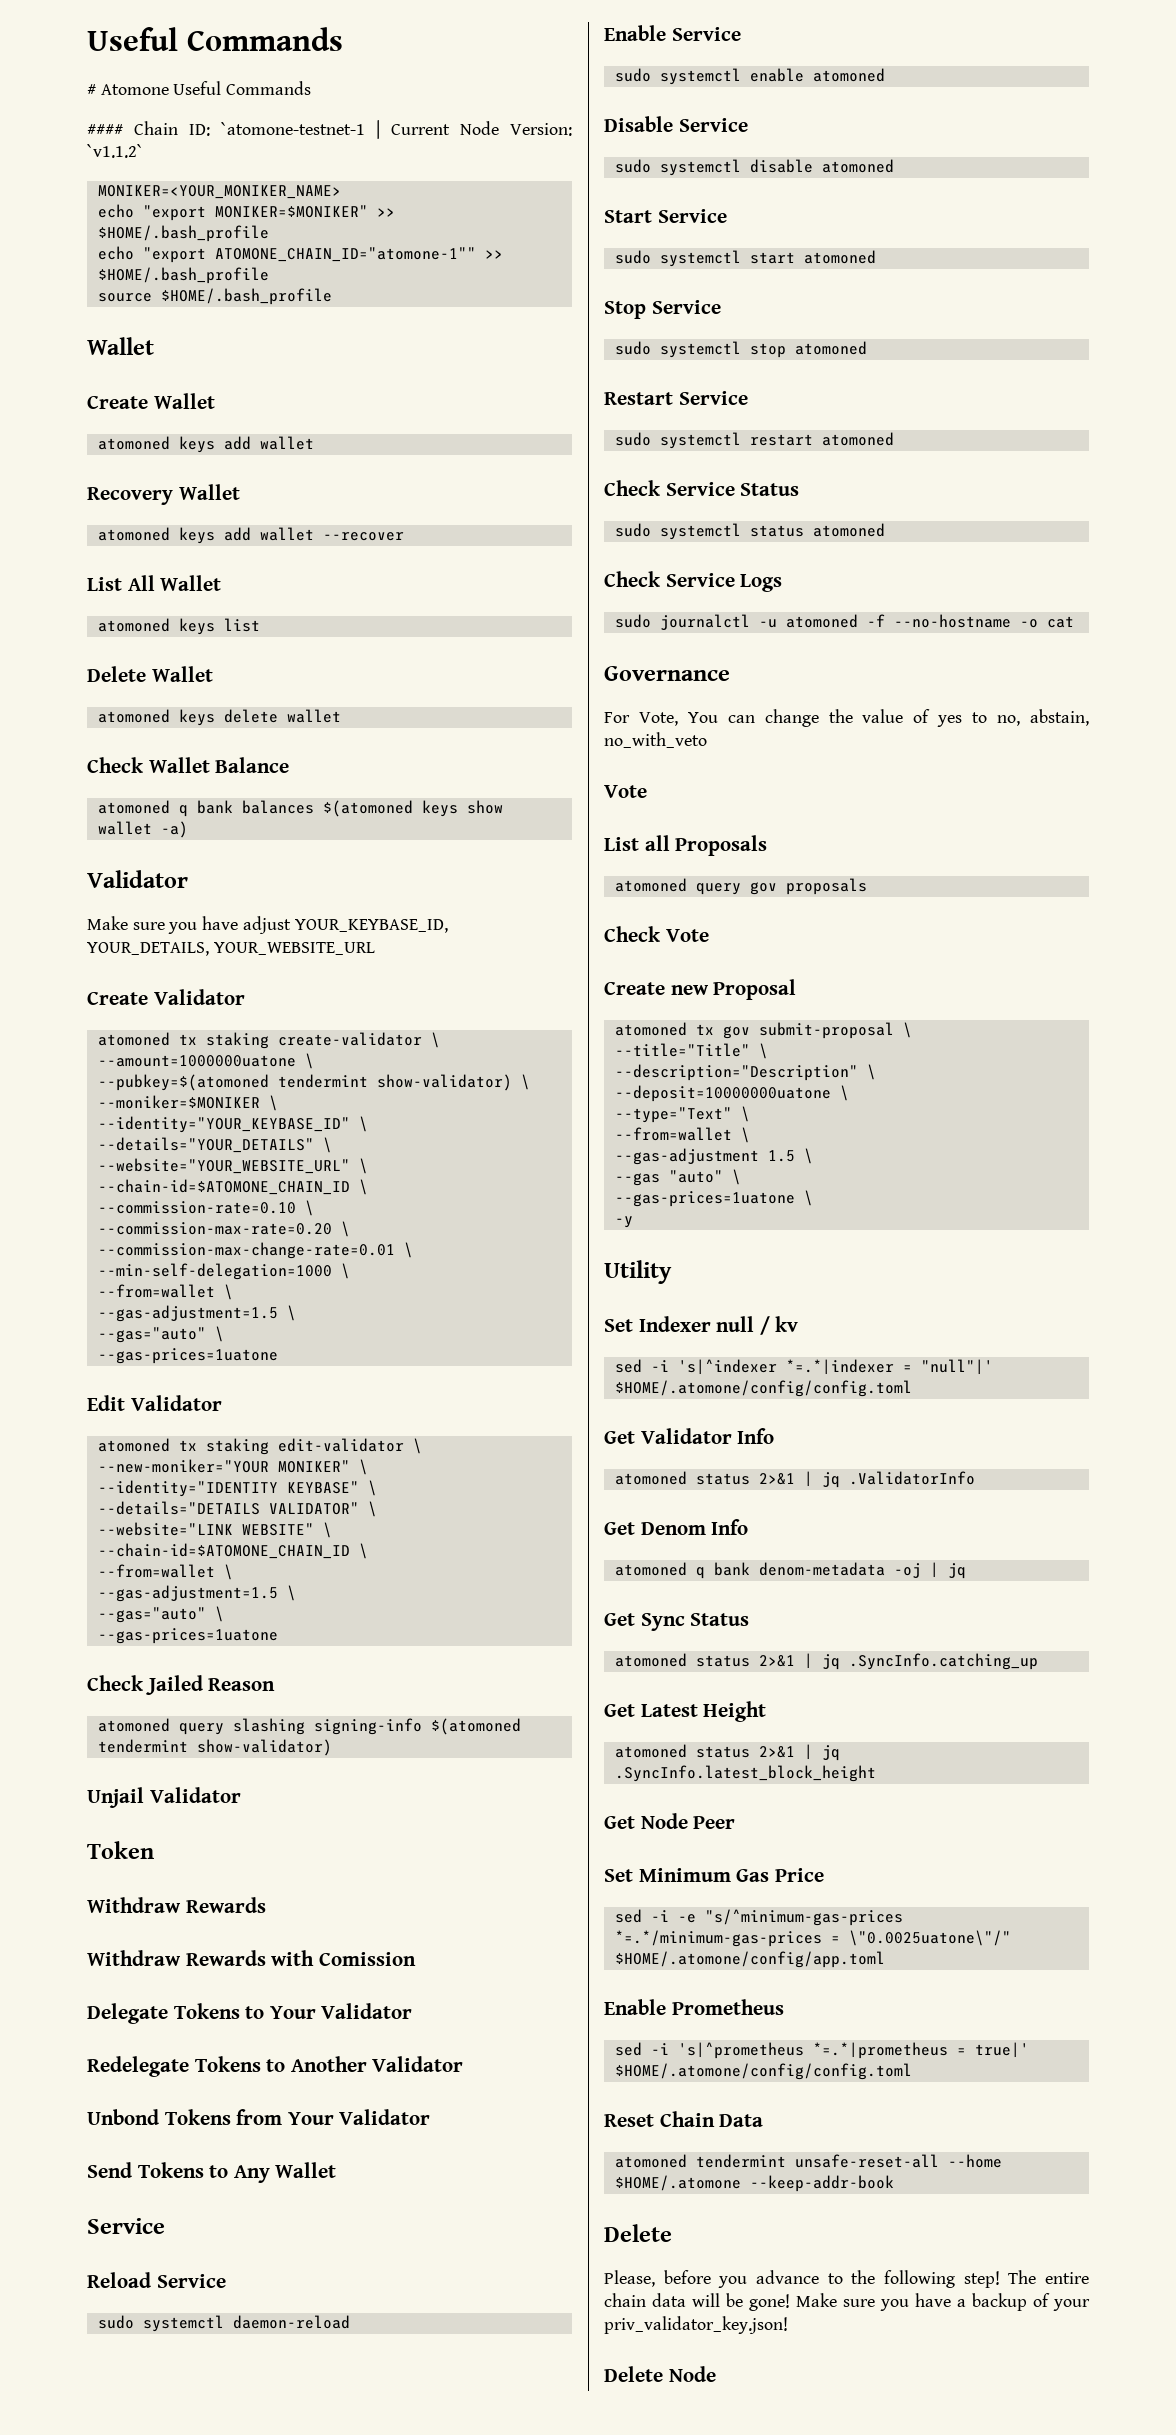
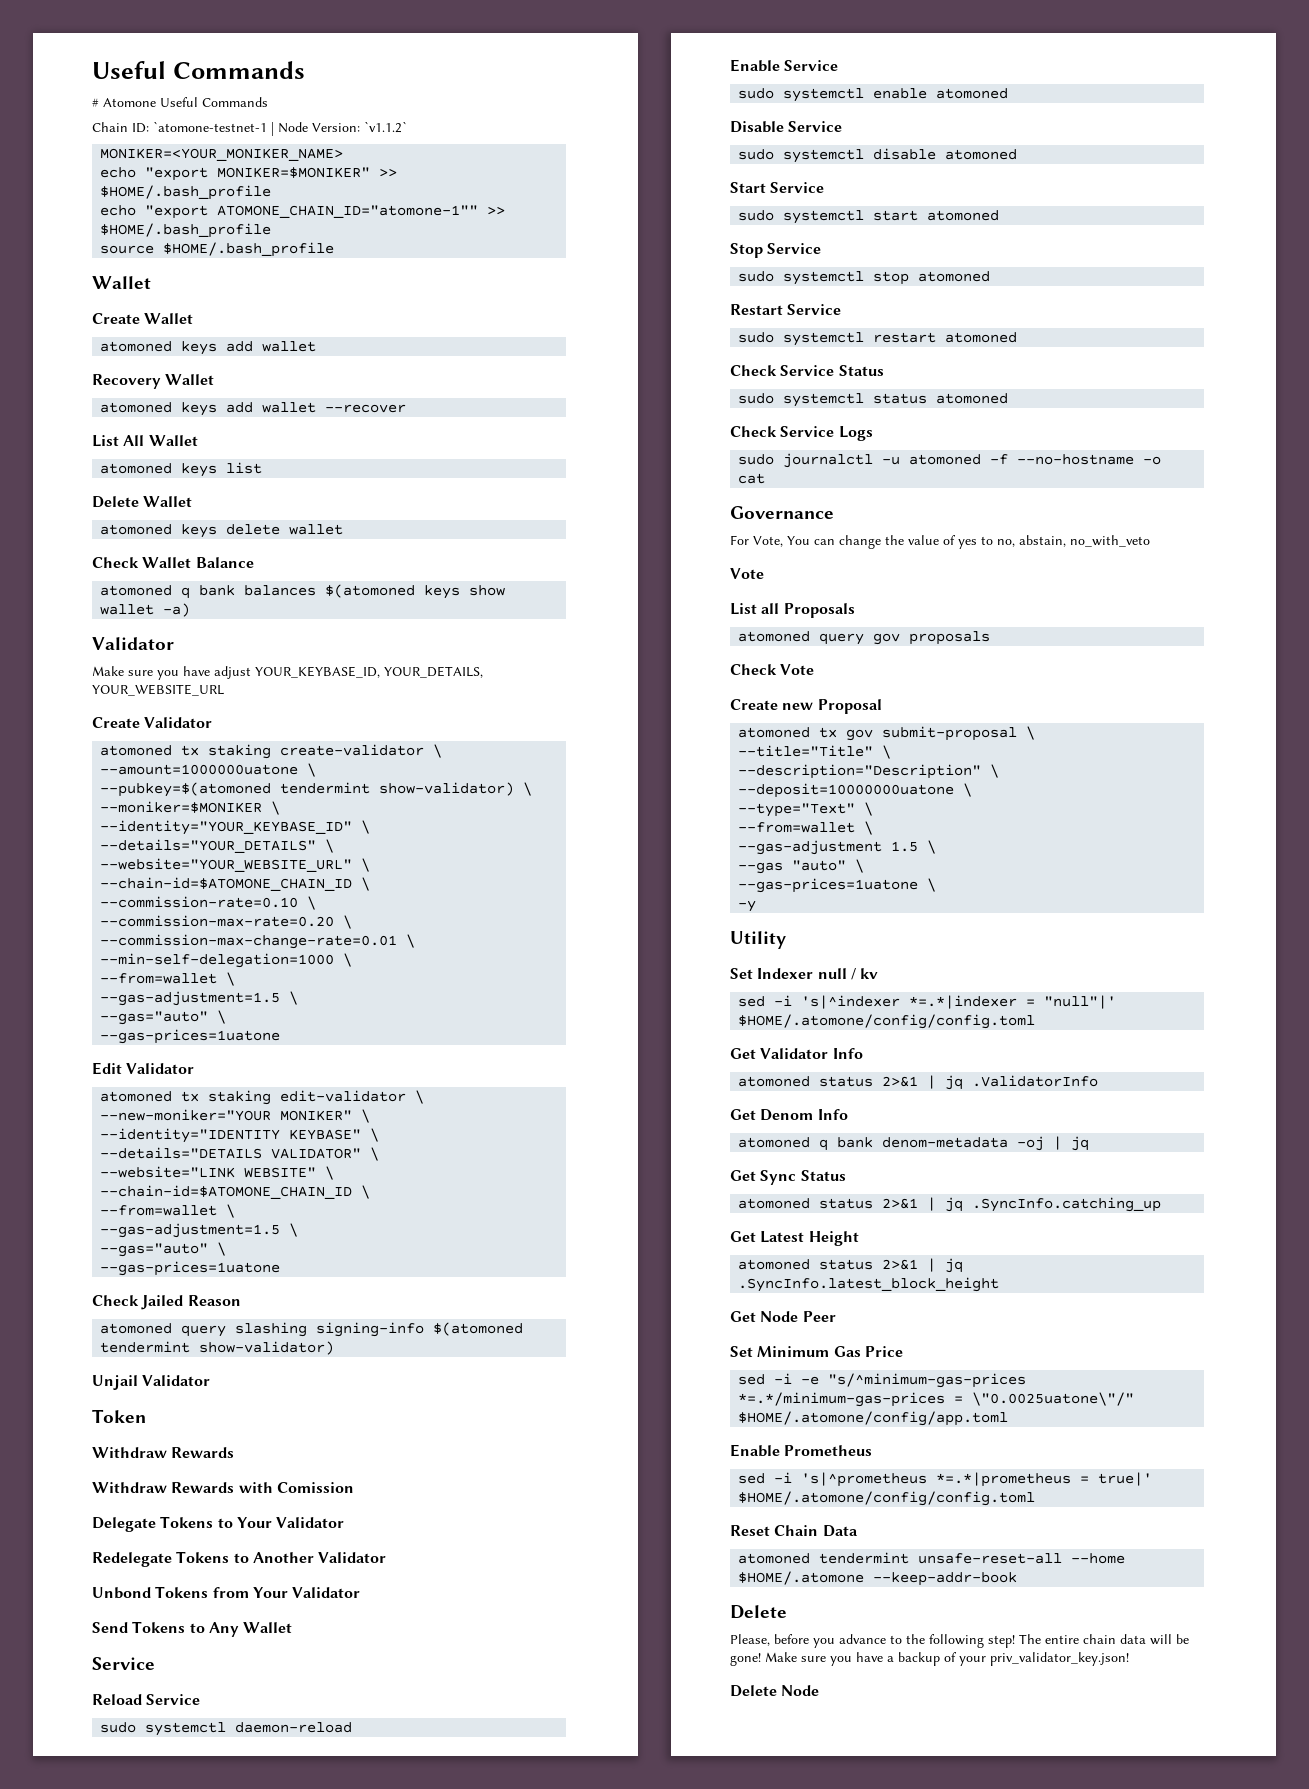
[87,124,123,135] #### -> (268, 102) none
[391,124,450,135] Current -> (274, 129) none

